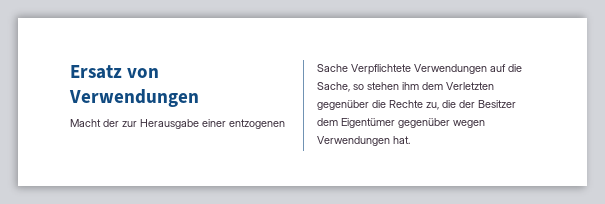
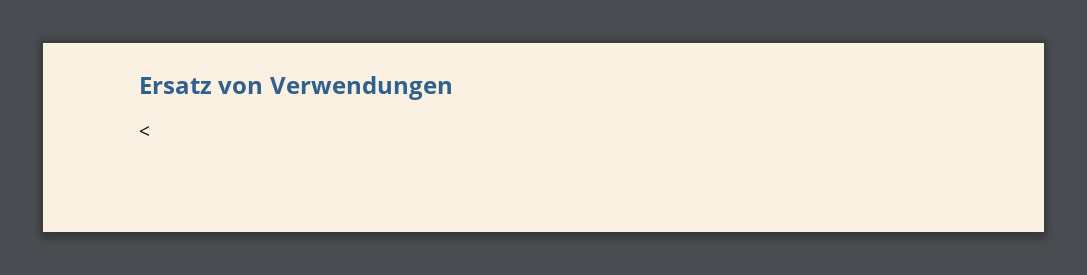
[70,119,285,129] [317,64,522,75] [317,82,494,92] [317,100,516,110] [317,118,485,128] [317,136,410,146] Macht der zur Herausgabe einer entzogenen Sache Verpflichtete Verwendungen auf die Sache, so stehen ihm dem Verletzten gegenüber die Rechte zu, die der Besitzer dem Eigentümer gegenüber wegen Verwendungen hat. -> [139,126,150,138] <

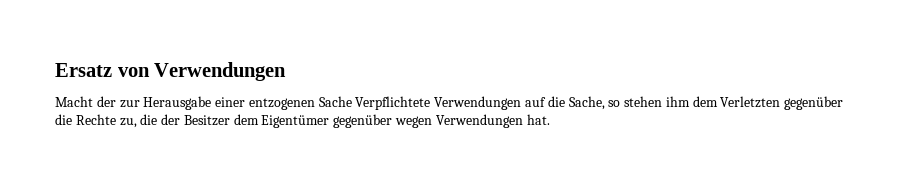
[139,126,150,138] < -> [55,96,844,110] [55,114,550,128] Macht der zur Herausgabe einer entzogenen Sache Verpflichtete Verwendungen auf die Sache, so stehen ihm dem Verletzten gegenüber die Rechte zu, die der Besitzer dem Eigentümer gegenüber wegen Verwendungen hat.

